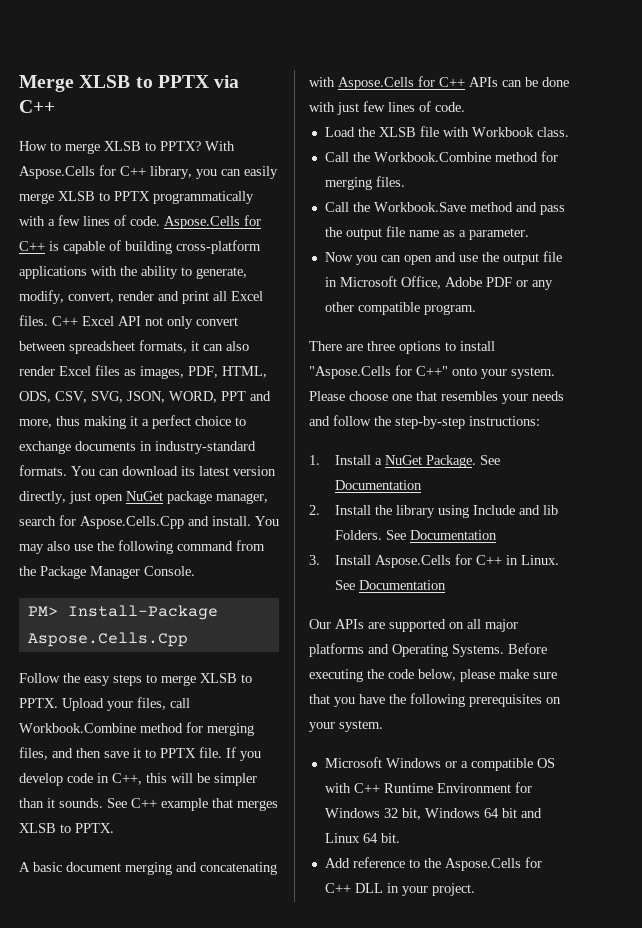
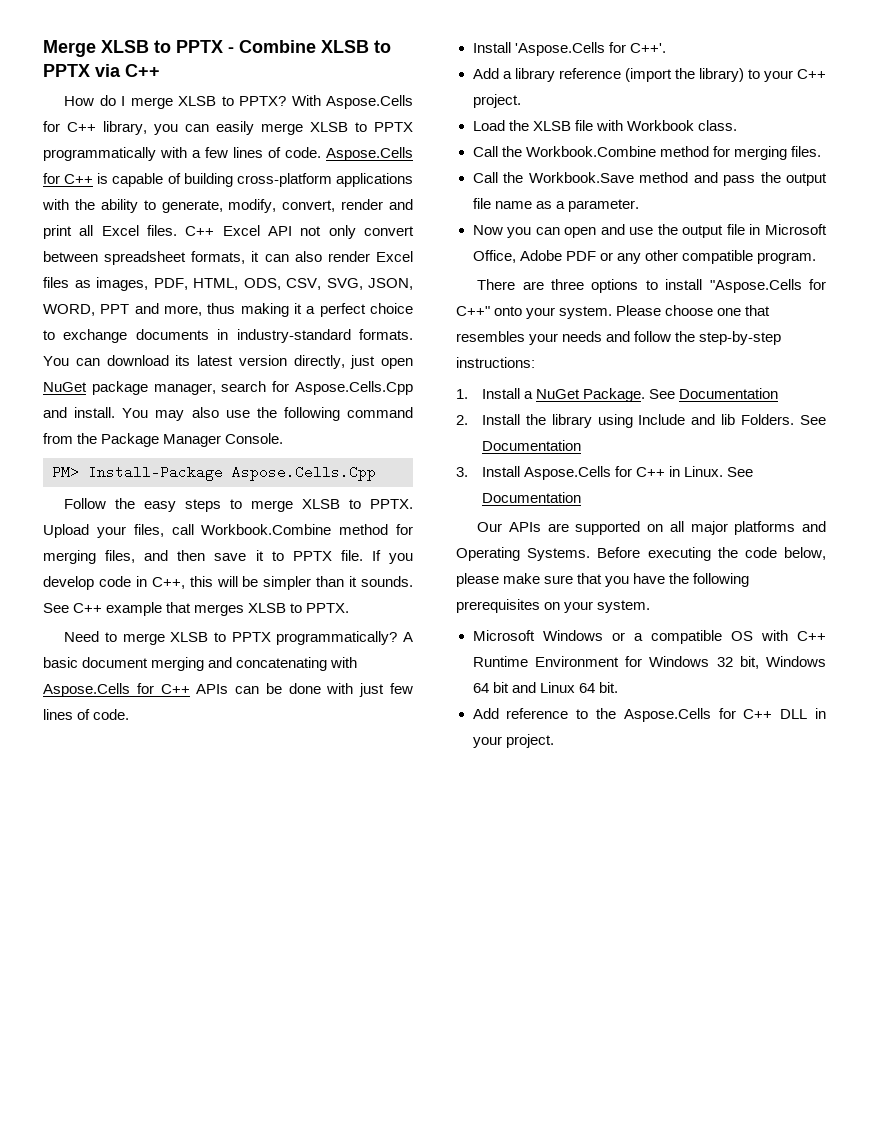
(209, 81) none -> [228,40,391,53] [43,64,90,77] - Combine XLSB to PPTX
[50,142,61,151] to -> [99,95,126,106] do I
(114, 828) none -> [64,631,398,645] Need to merge XLSB to PPTX programmatically?
(465, 107) none -> [472,42,666,56] [472,68,826,82] [472,94,521,108] // Install 'Aspose.Cells for C++'. // Add a library reference (import the library) to your C++ project.

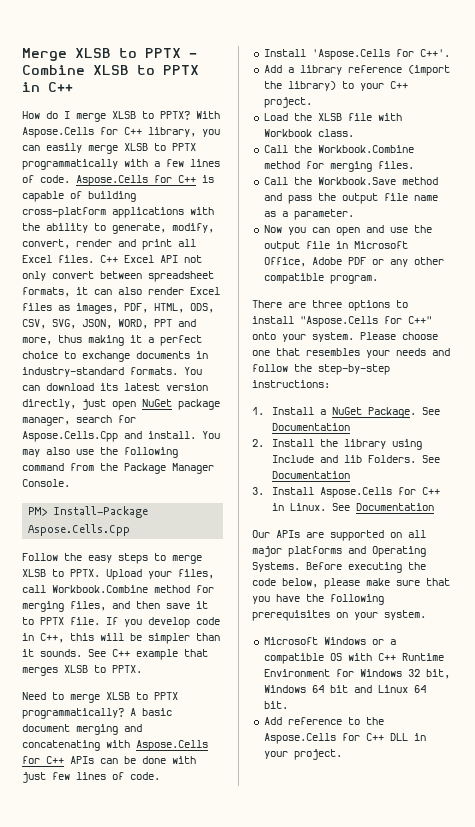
[95,64,121,77] via -> [22,82,40,92] in

